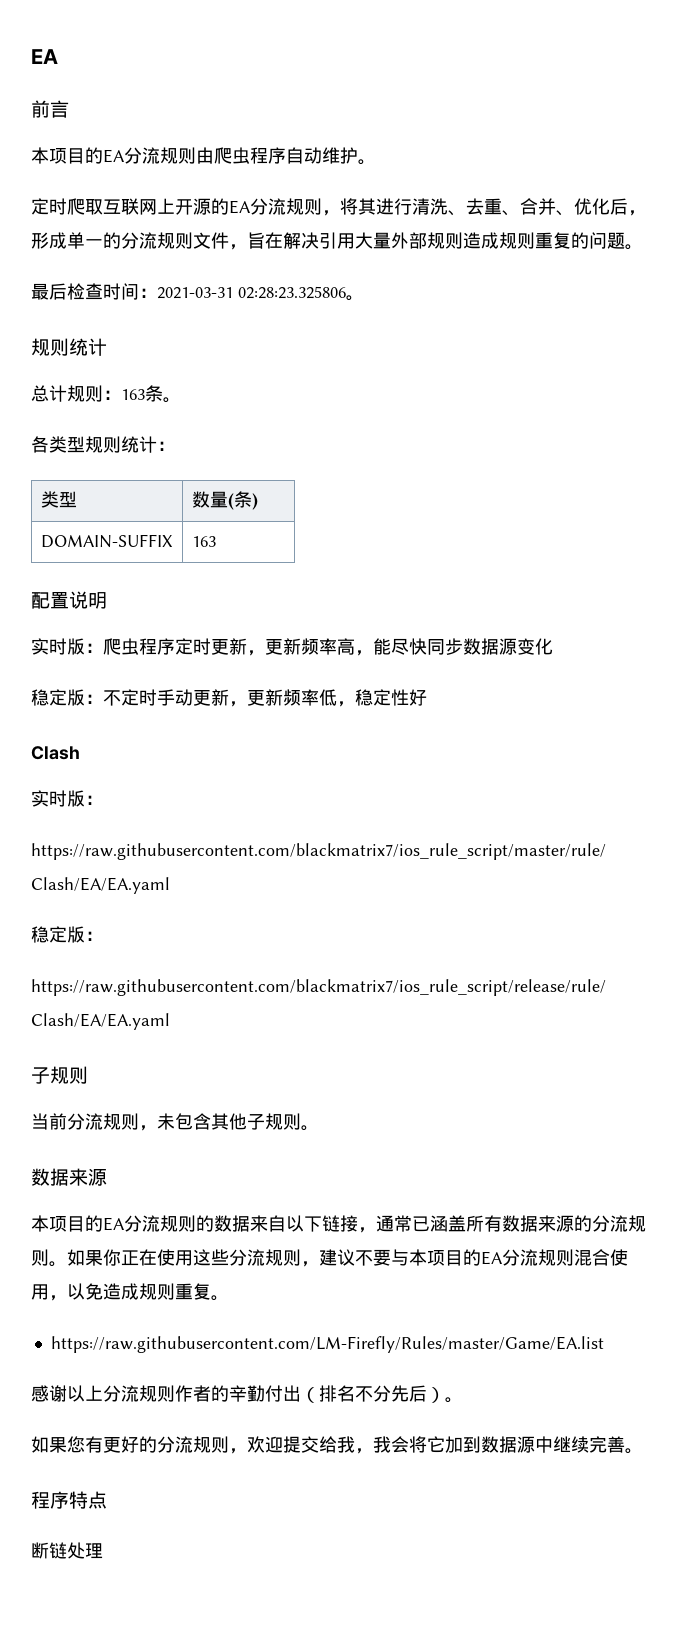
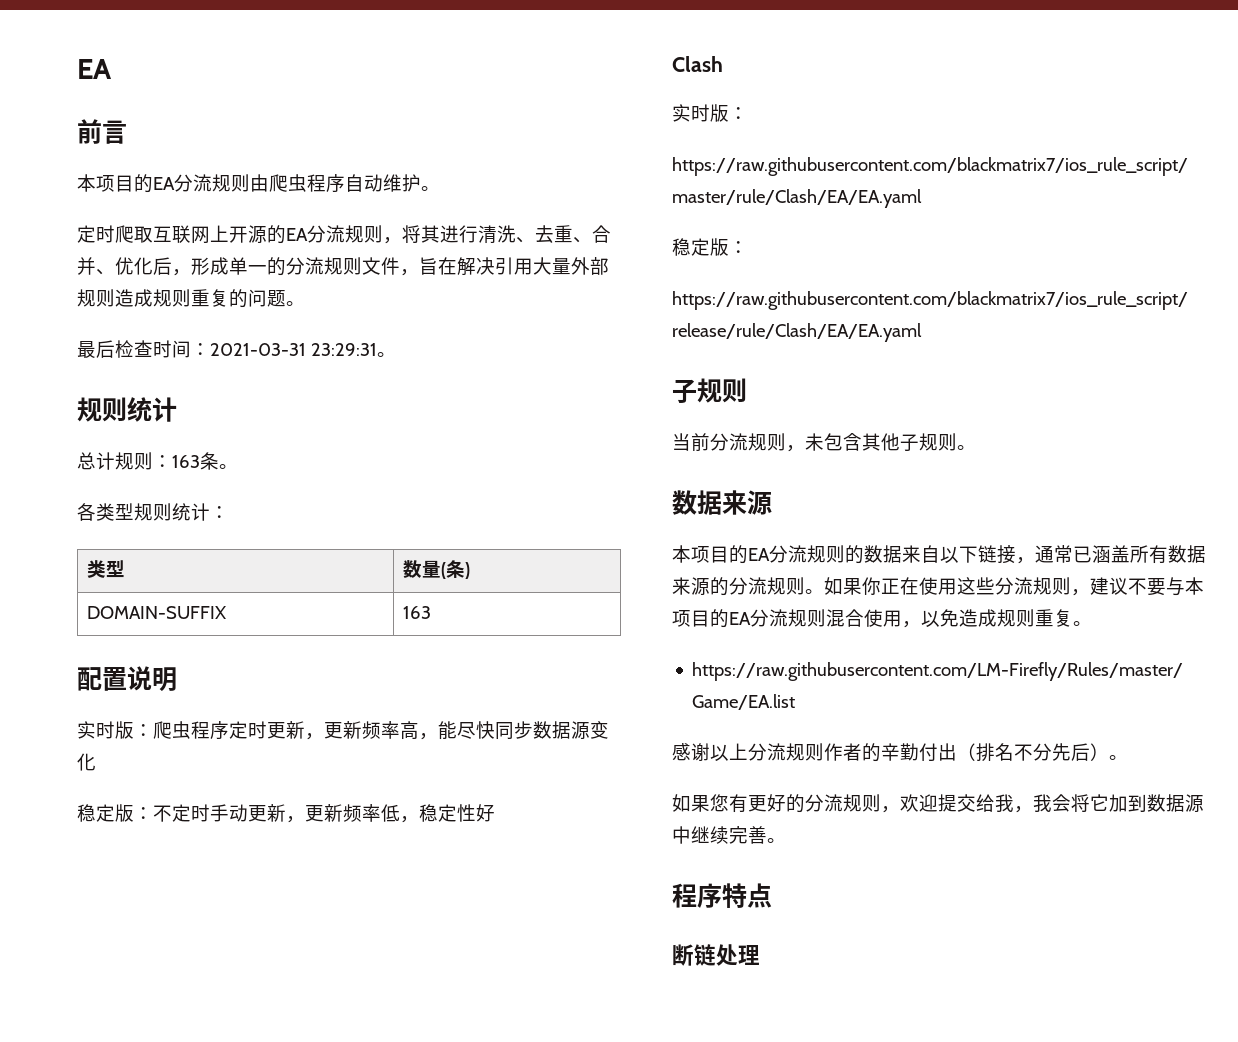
[238,286,346,299] 02:28:23.325806 -> [310,343,377,356] 23:29:31

